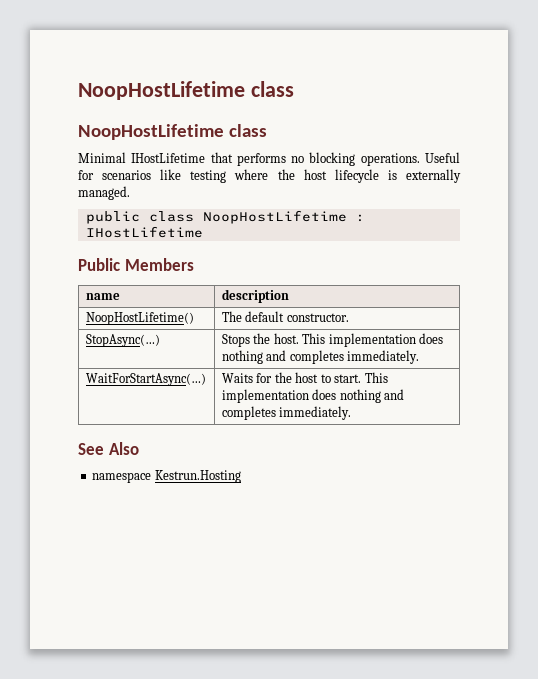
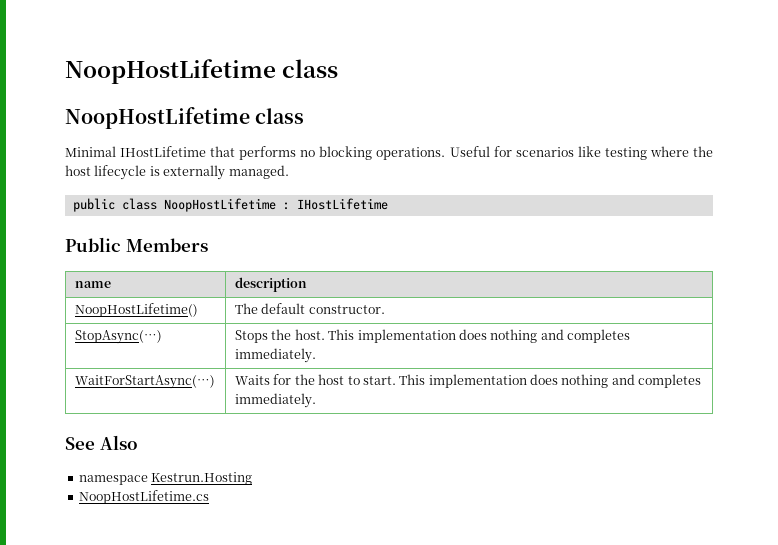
(241, 476) none -> [78,490,209,504] // NoopHostLifetime.cs

